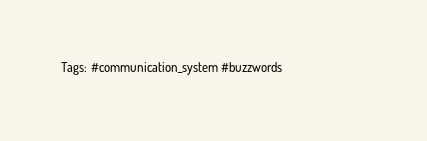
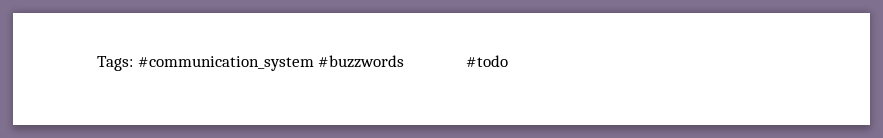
(283, 67) none -> [466,55,508,67] #todo

